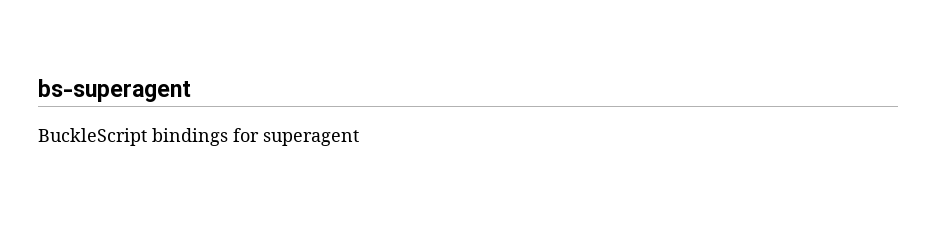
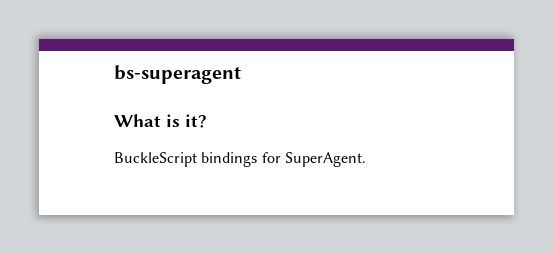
(191, 90) none -> [114,114,207,128] // What is it?
[263,130,359,146] superagent -> [284,152,366,167] SuperAgent.

